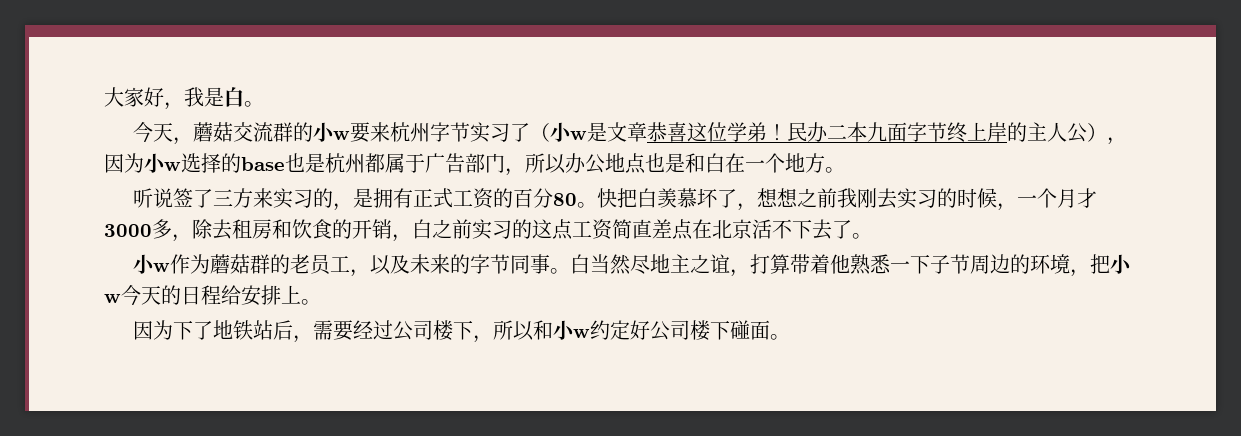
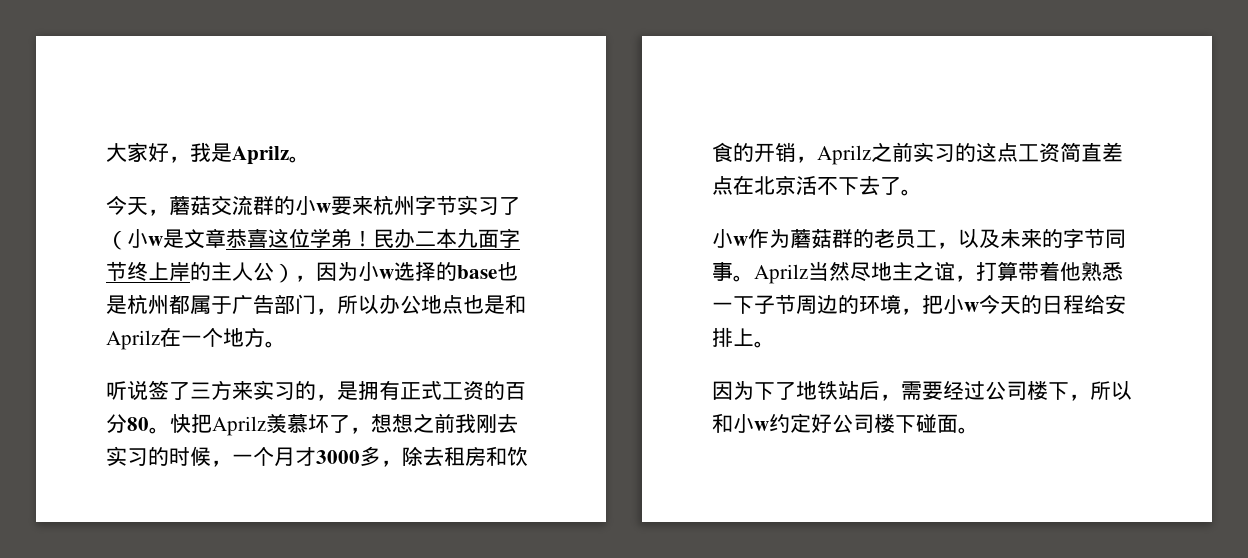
[224,87,244,107] 白 -> [232,146,289,165] Aprilz
[705,153,725,173] 白 -> [106,330,160,350] Aprilz
[636,188,657,208] 白 -> [212,416,266,436] Aprilz
[412,219,432,239] 白 -> [817,145,871,165] Aprilz
[569,254,590,274] 白 -> [754,264,808,284] Aprilz

